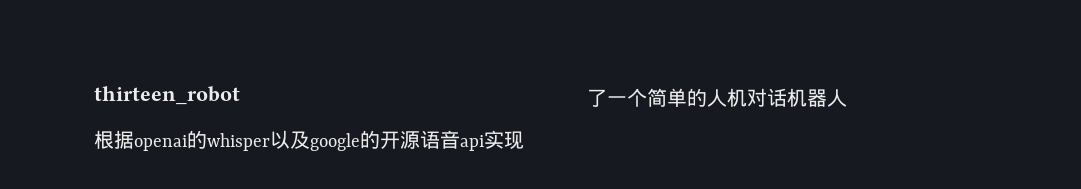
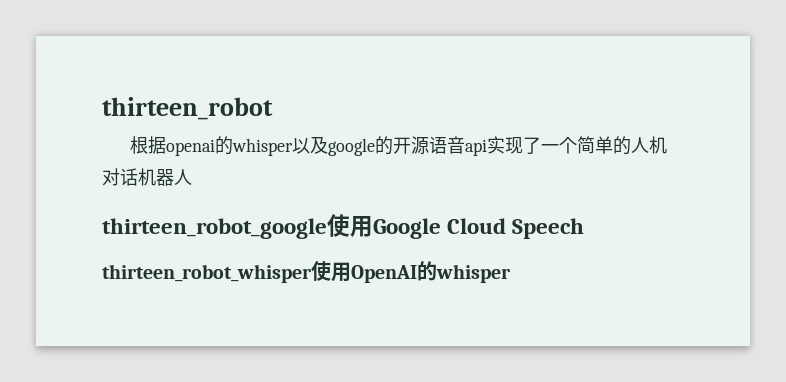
(847, 98) none -> [102,214,585,239] [102,261,511,283] // thirteen_robot_google使用Google Cloud Speech // thirteen_robot_whisper使用OpenAI的whisper

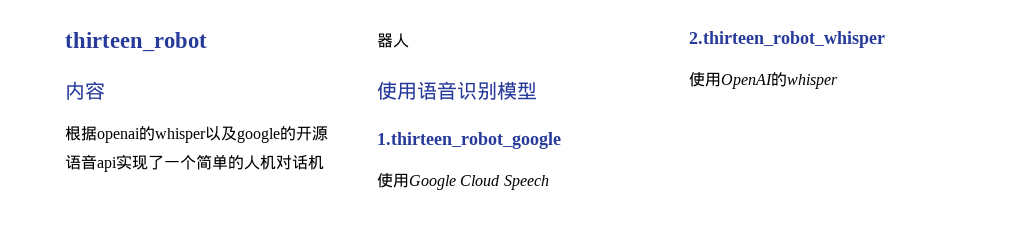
(273, 108) none -> [65,81,105,100] // 内容
[102,218,327,239] thirteen_robot_google -> [377,81,537,100] [377,132,561,149] 使用语音识别模型 // 1.thirteen_robot_google //
[102,264,312,283] thirteen_robot_whisper -> [689,31,885,48] 2.thirteen_robot_whisper //

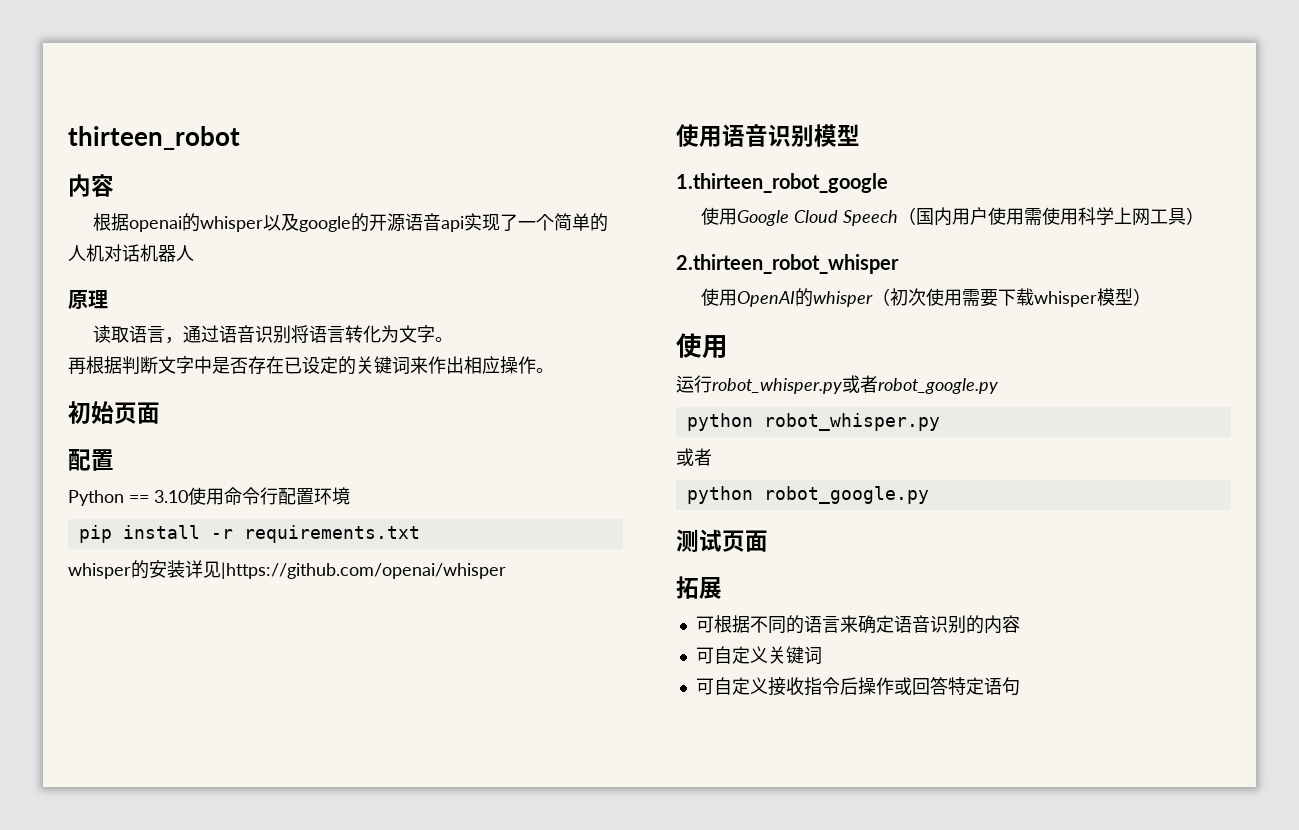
(409, 40) none -> [68,290,108,309] [92,325,453,344] [68,356,554,375] [68,401,160,424] [68,449,114,471] [68,487,350,506] [78,525,420,543] [68,560,506,579] // 原理 // 读取语言，通过语音识别将语言转化为文字。 // 再根据判断文字中是否存在已设定的关键词来作出相应操作。 // 初始页面 // 配置 // Python == 3.10使用命令行配置环境 // pip install -r requirements.txt // whisper的安装详见|https://github.com/openai/whisper
(549, 182) none -> [897,207,1204,226] （国内用户使用需使用科学上网工具）
(838, 81) none -> [871,288,1151,307] [676,333,728,359] [676,375,998,394] [686,413,940,431] [676,448,712,466] [686,486,929,504] [676,529,768,552] [676,576,722,599] [695,615,1020,634] [695,646,822,664] [695,677,1020,696] （初次使用需要下载whisper模型） // 使用 // 运行robot_whisper.py或者robot_google.py // python robot_whisper.py // 或者 // python robot_google.py // 测试页面 // 拓展 // 可根据不同的语言来确定语音识别的内容 // 可自定义关键词 // 可自定义接收指令后操作或回答特定语句

